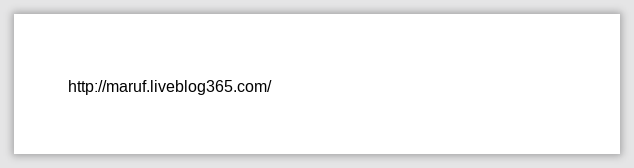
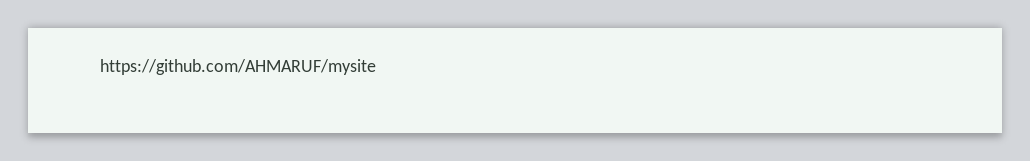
[68,80,272,95] http://maruf.liveblog365.com/ -> [100,59,376,75] https://github.com/AHMARUF/mysite

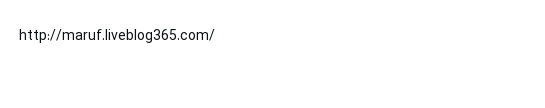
[100,59,376,75] https://github.com/AHMARUF/mysite -> [19,29,215,43] http://maruf.liveblog365.com/

